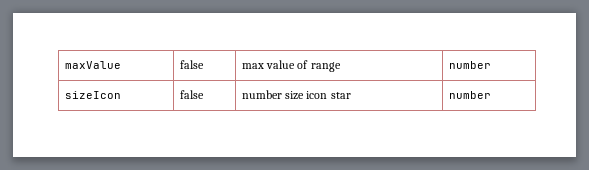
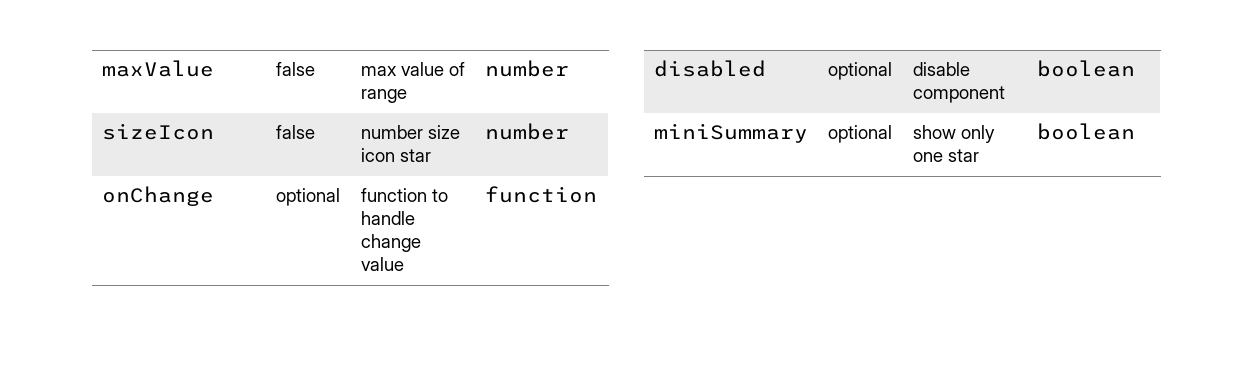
(491, 95) none -> [101,186,214,206] [275,188,340,206] [360,188,448,202] [360,211,415,225] [360,234,421,252] [360,257,404,271] [484,186,597,203] [653,60,766,77] [827,62,892,80] [912,62,970,76] [912,86,1005,103] [1036,60,1135,77] [653,123,808,143] [827,125,892,143] [912,125,995,143] [912,149,979,162] [1036,123,1135,140] // onChange | optional | function to handle change value | function // disabled | optional | disable component | boolean // miniSummary | optional | show only one star | boolean

